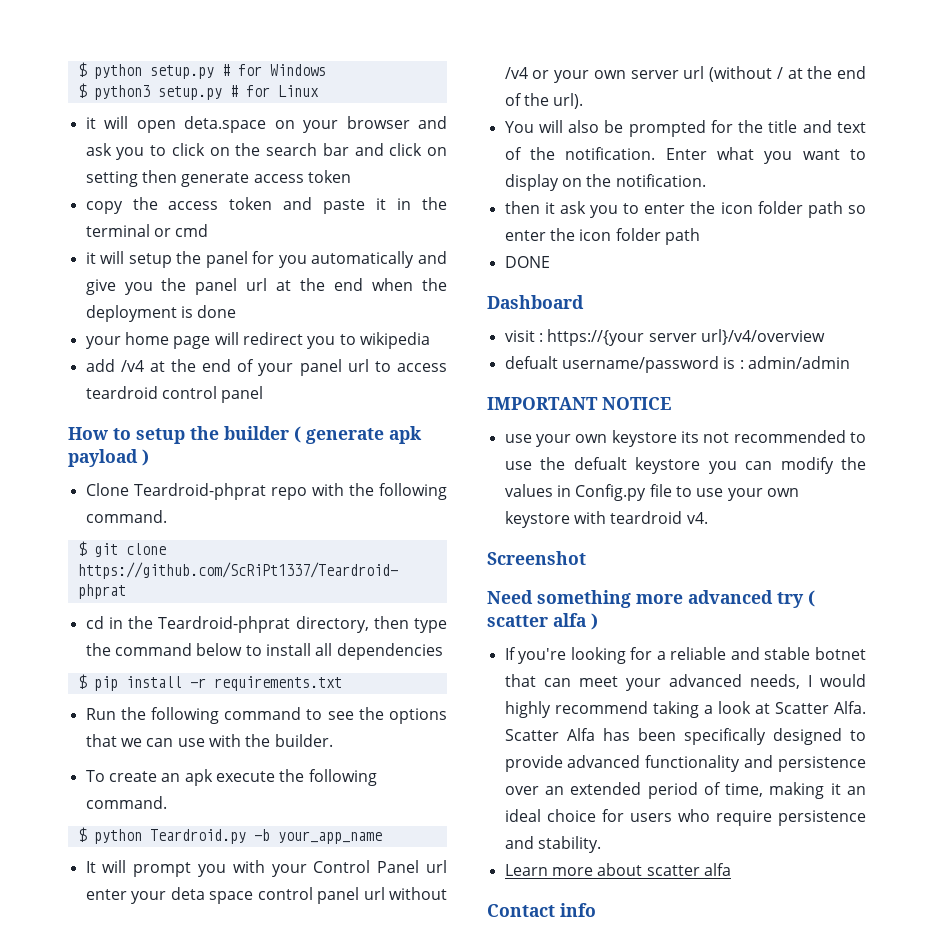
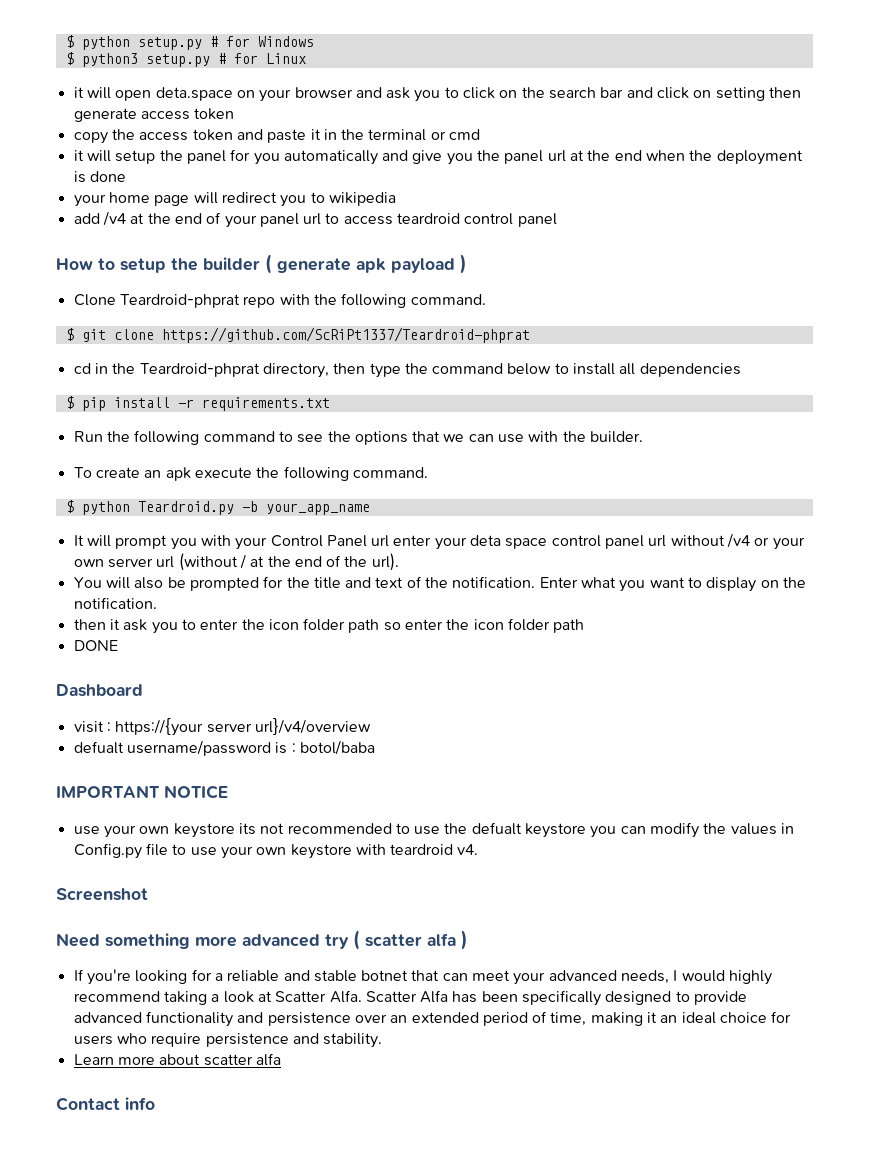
[747,356,850,369] admin/admin -> [299,740,375,755] botol/baba

